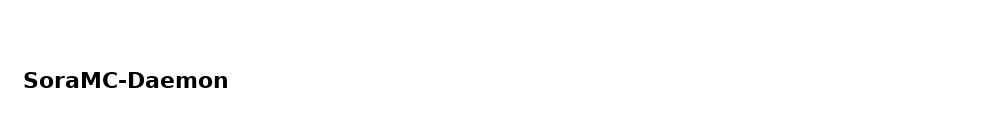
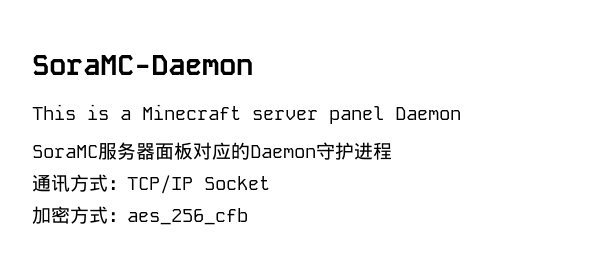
(229, 80) none -> [32,104,461,124] [32,142,392,160] [32,174,270,194] [32,206,248,225] // This is a Minecraft server panel Daemon // SoraMC服务器面板对应的Daemon守护进程 // 通讯方式：TCP/IP Socket // 加密方式：aes_256_cfb

